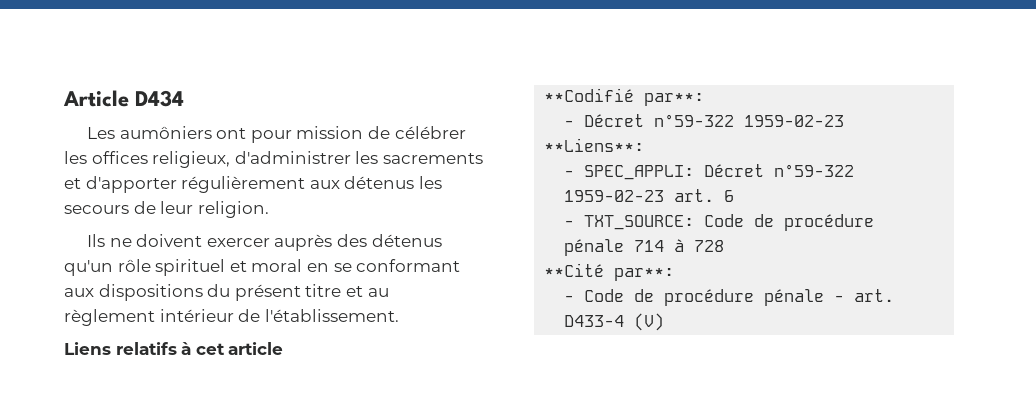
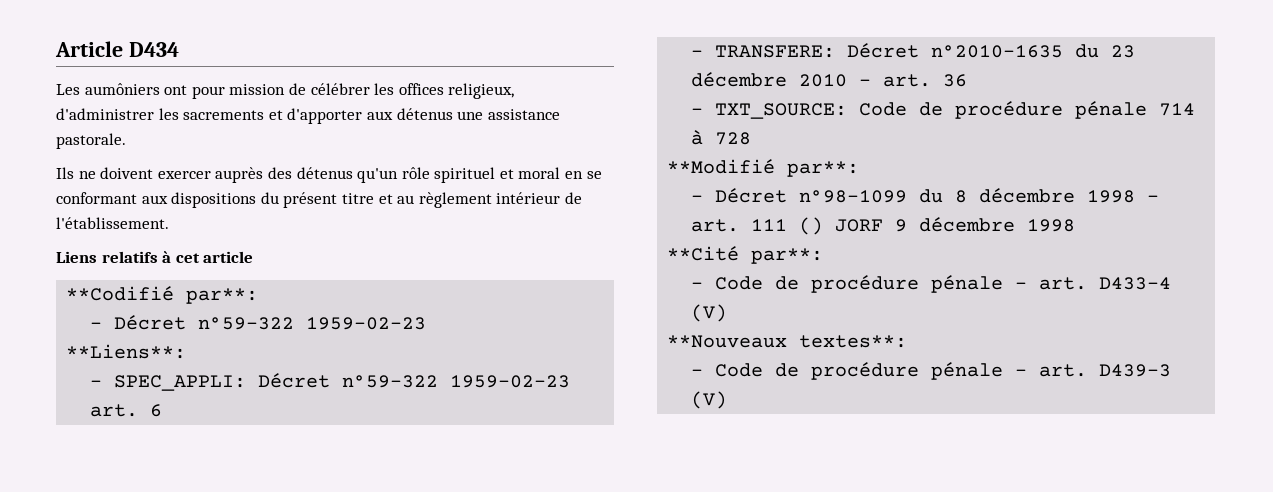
[181,176,306,193] régulièrement -> (363, 116) none
[418,176,442,189] [64,201,269,218] les secours de leur religion. -> [457,109,560,120] [56,133,126,149] une assistance pastorale.
(735, 196) none -> [691,43,1136,58] [691,72,968,87] // - TRANSFERE: Décret n°2010-1635 du 23 décembre 2010 - art. 36
(725, 246) none -> [667,159,860,177] [691,188,1160,203] [691,217,1076,235] // **Modifié par**: // - Décret n°98-1099 du 8 décembre 1998 - art. 111 () JORF 9 décembre 1998
(665, 322) none -> [667,335,908,348] [691,362,1172,380] [691,391,728,409] // **Nouveaux textes**: // - Code de procédure pénale - art. D439-3 (V)

